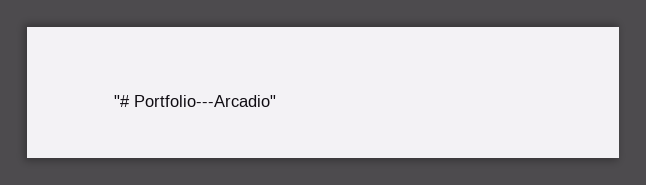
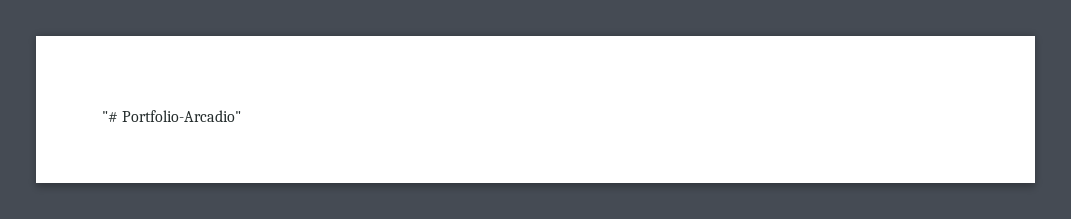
[134,95,276,107] Portfolio---Arcadio" -> [122,110,242,122] Portfolio-Arcadio"

